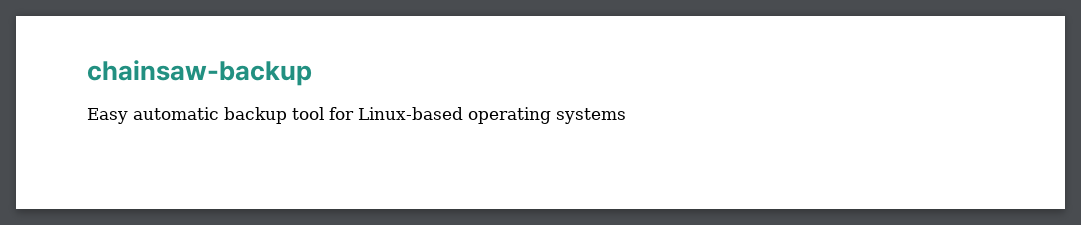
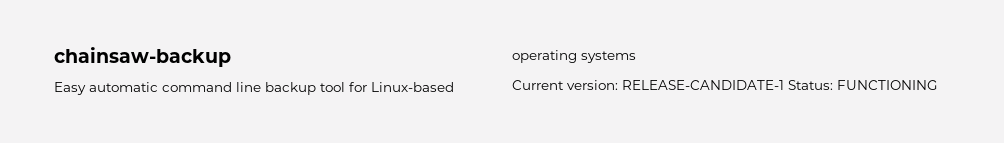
(219, 113) none -> [162,82,261,92] command line
(626, 116) none -> [512,80,937,90] // Current version: RELEASE-CANDIDATE-1 Status: FUNCTIONING

